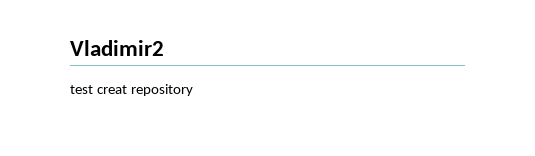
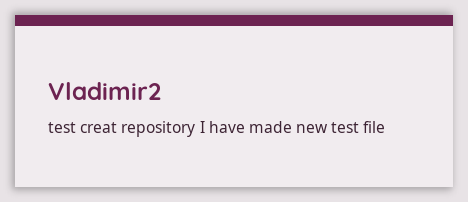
(193, 90) none -> [199,121,386,133] I have made new test file

